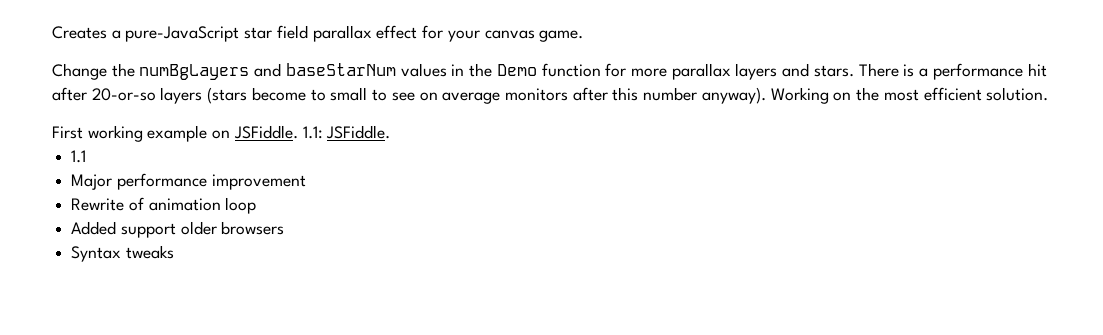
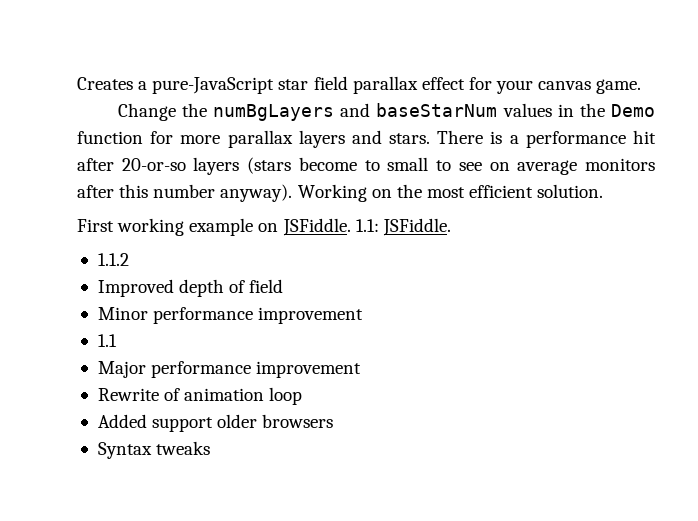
(391, 132) none -> [97,253,129,266] [97,279,284,297] [97,307,364,324] // 1.1.2 // Improved depth of field // Minor performance improvement

